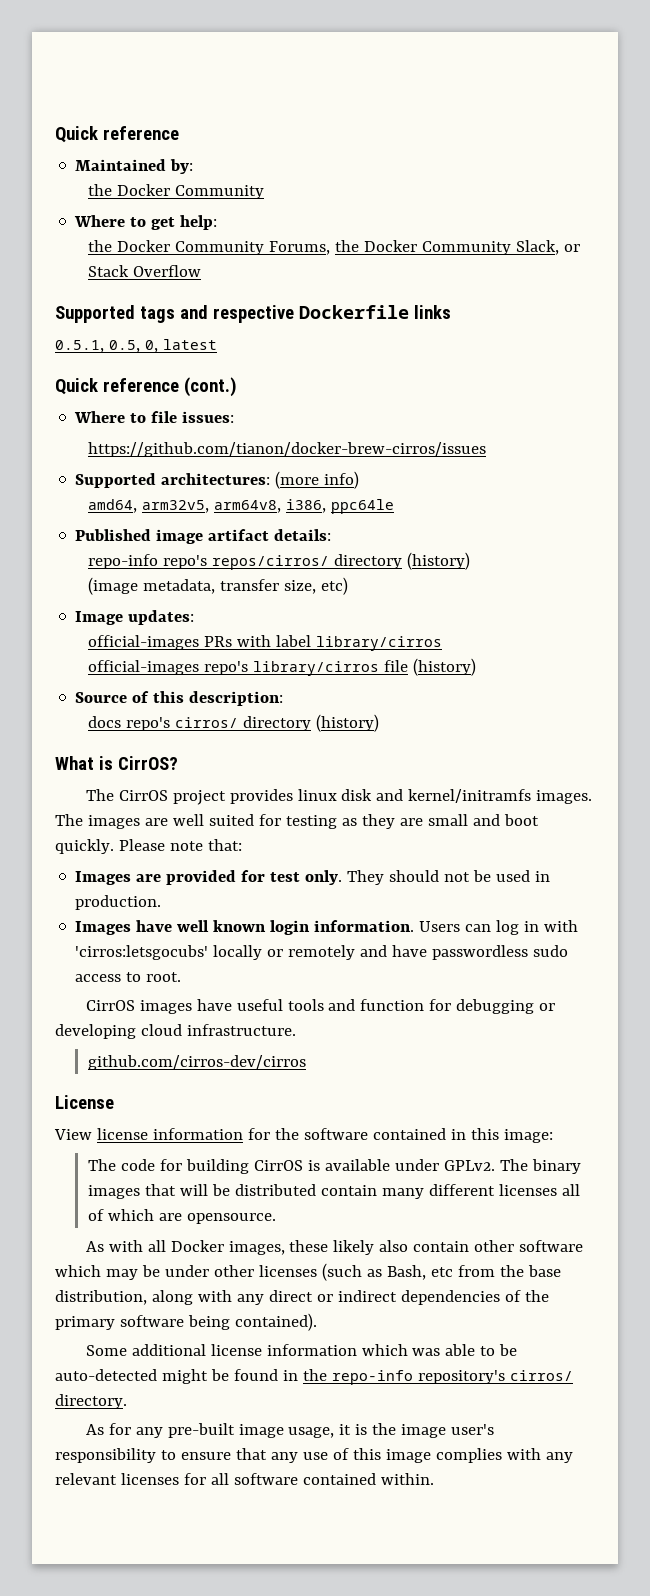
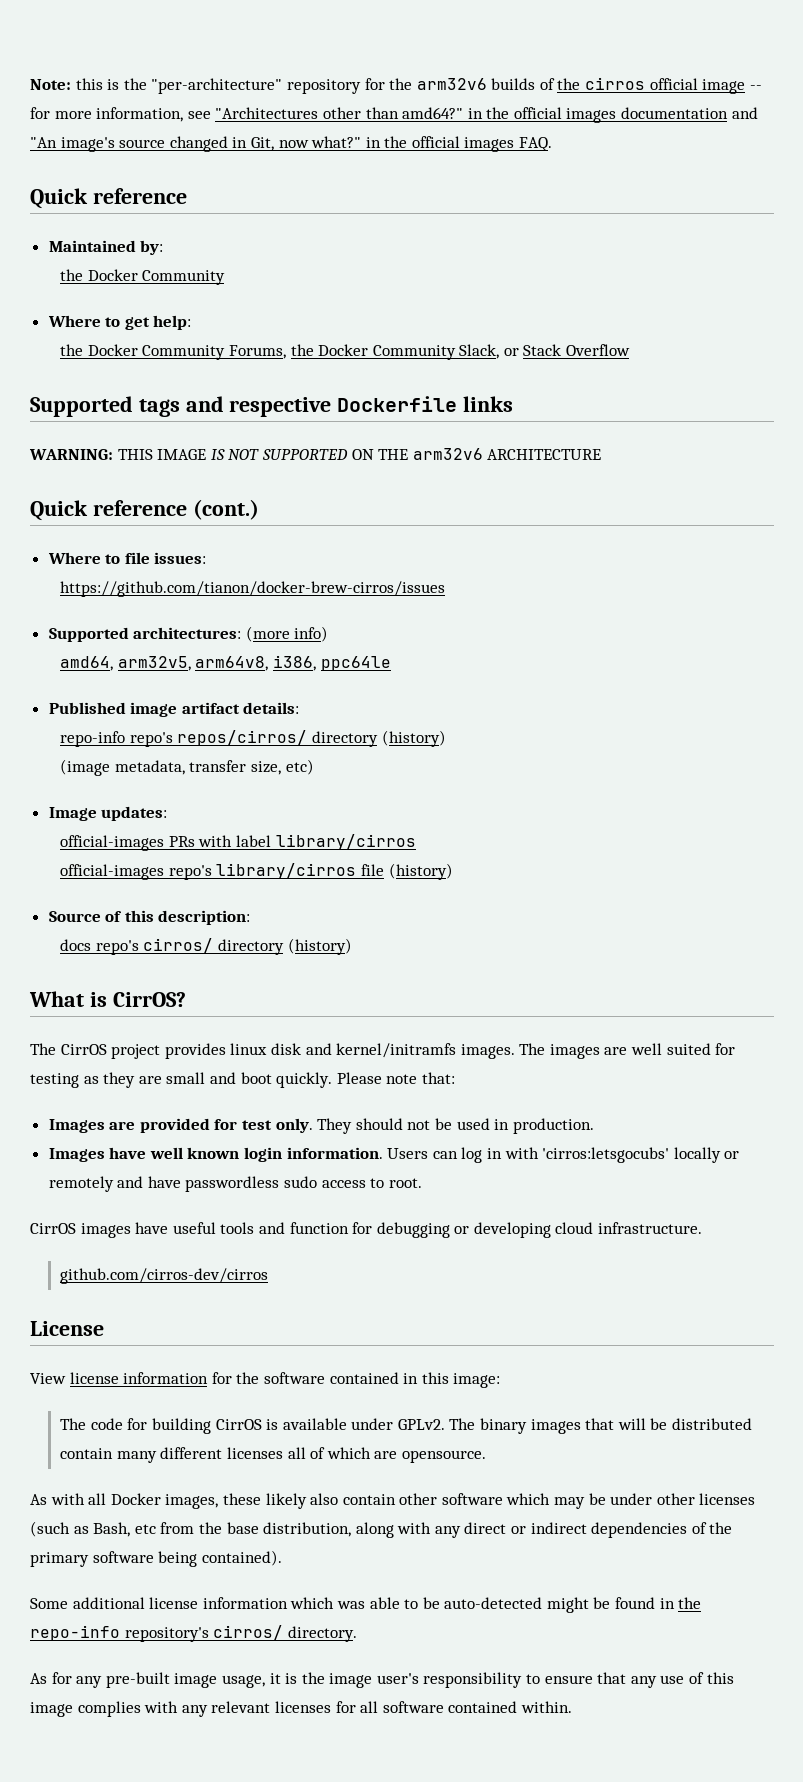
(55, 134) none -> [30,77,762,94] [30,107,758,123] [30,136,553,152] Note: this is the "per-architecture" repository for the arm32v6 builds of the cirros official image -- for more information, see "Architectures other than amd64?" in the official images documentation and "An image's source changed in Git, now what?" in the official images FAQ. //
[55,339,217,353] 0.5.1, 0.5, 0, latest -> [29,448,602,460] WARNING: THIS IMAGE IS NOT SUPPORTED ON THE arm32v6 ARCHITECTURE

